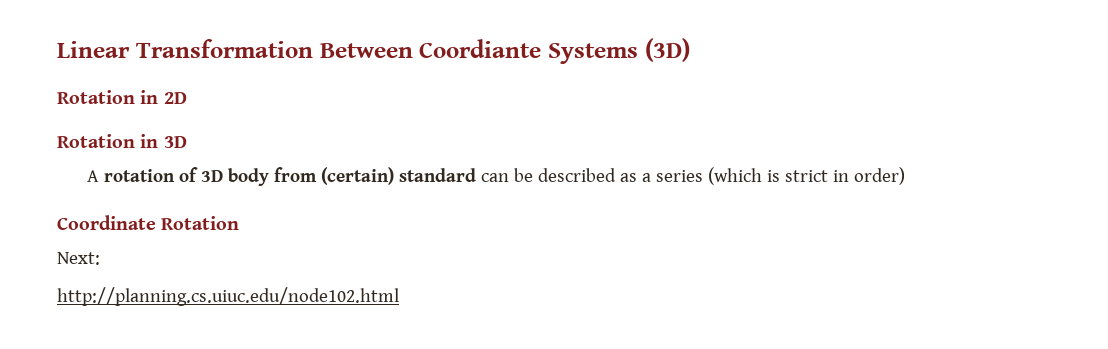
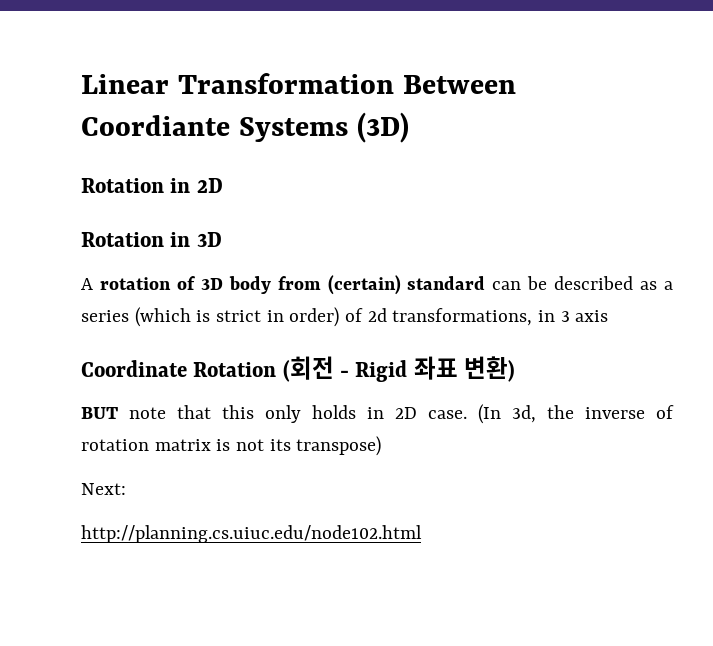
[57,215,240,230] // Coordinate Rotation -> [345,308,609,326] [81,356,516,382] [81,404,674,424] [81,436,382,456] of 2d transformations, in 3 axis // Coordinate Rotation (회전 - Rigid 좌표 변환) // BUT note that this only holds in 2D case. (In 3d, the inverse of rotation matrix is not its transpose)

